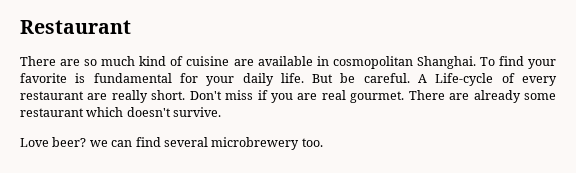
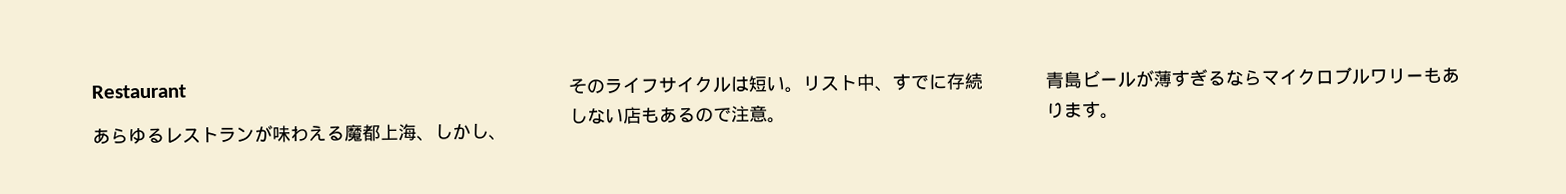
[20,56,556,69] [20,73,558,86] [20,90,556,103] [20,107,222,117] [20,137,323,150] There are so much kind of cuisine are available in cosmopolitan Shanghai. To find your favorite is fundamental for your daily life. But be careful. A Life-cycle of every restaurant are really short. Don't miss if you are real gourmet. There are already some restaurant which doesn't survive. // Love beer? we can find several microbrewery too. -> [92,122,507,145] [568,72,983,94] [569,105,786,125] [1045,66,1460,89] [1046,101,1119,120] あらゆるレストランが味わえる魔都上海、しかし、そのライフサイクルは短い。リスト中、すでに存続しない店もあるので注意。 // 青島ビールが薄すぎるならマイクロブルワリーもあります。

